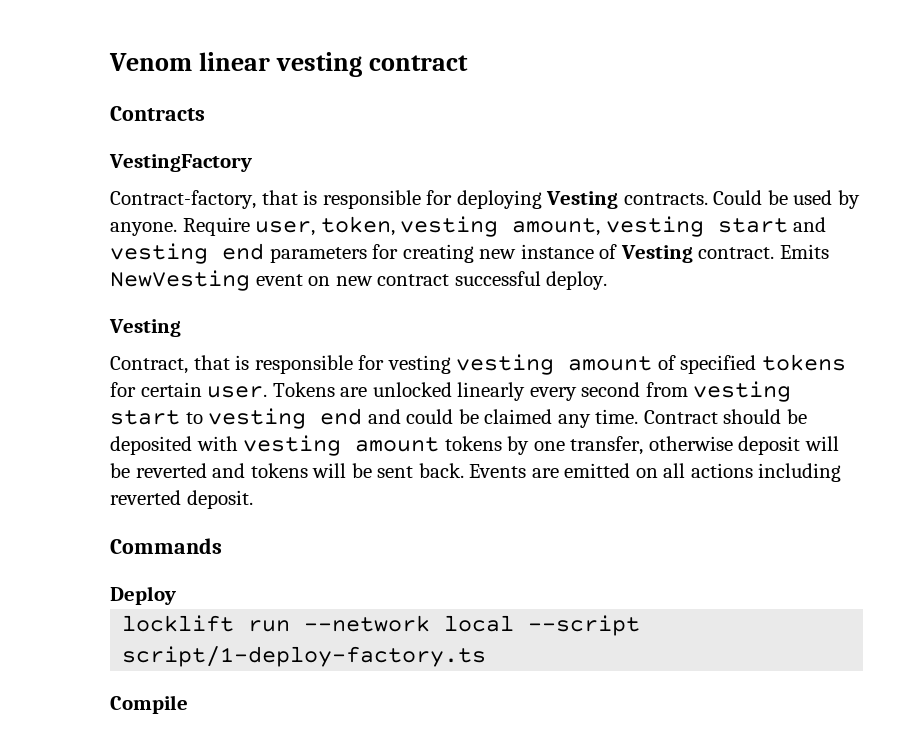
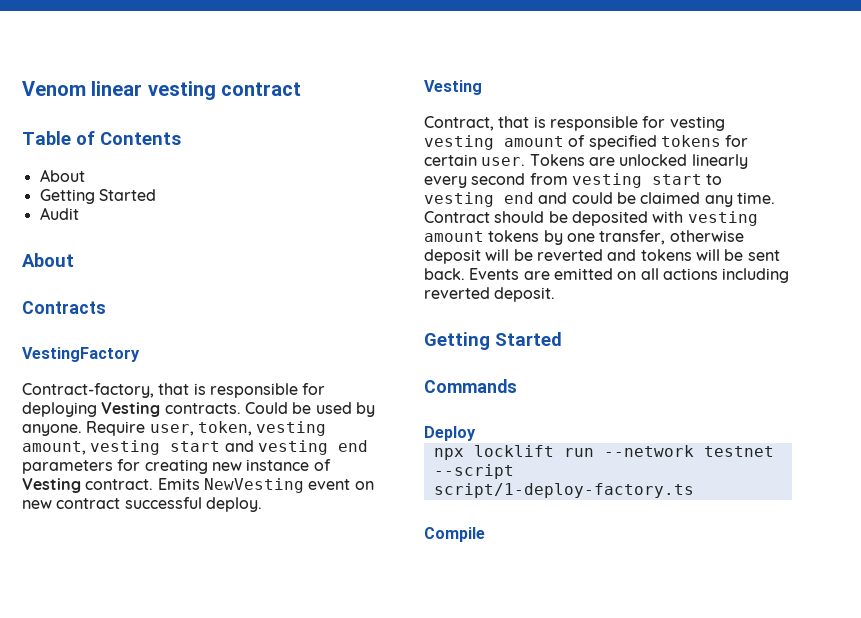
(469, 63) none -> [22,131,181,145] [39,169,85,182] [39,189,156,204] [39,207,79,220] [22,253,74,267] // Table of Contents // About // Getting Started // Audit // About
(253, 499) none -> [424,332,562,350] // Getting Started
(176, 595) none -> [433,448,464,460] npx
[444,615,515,632] local -> [703,446,774,457] testnet

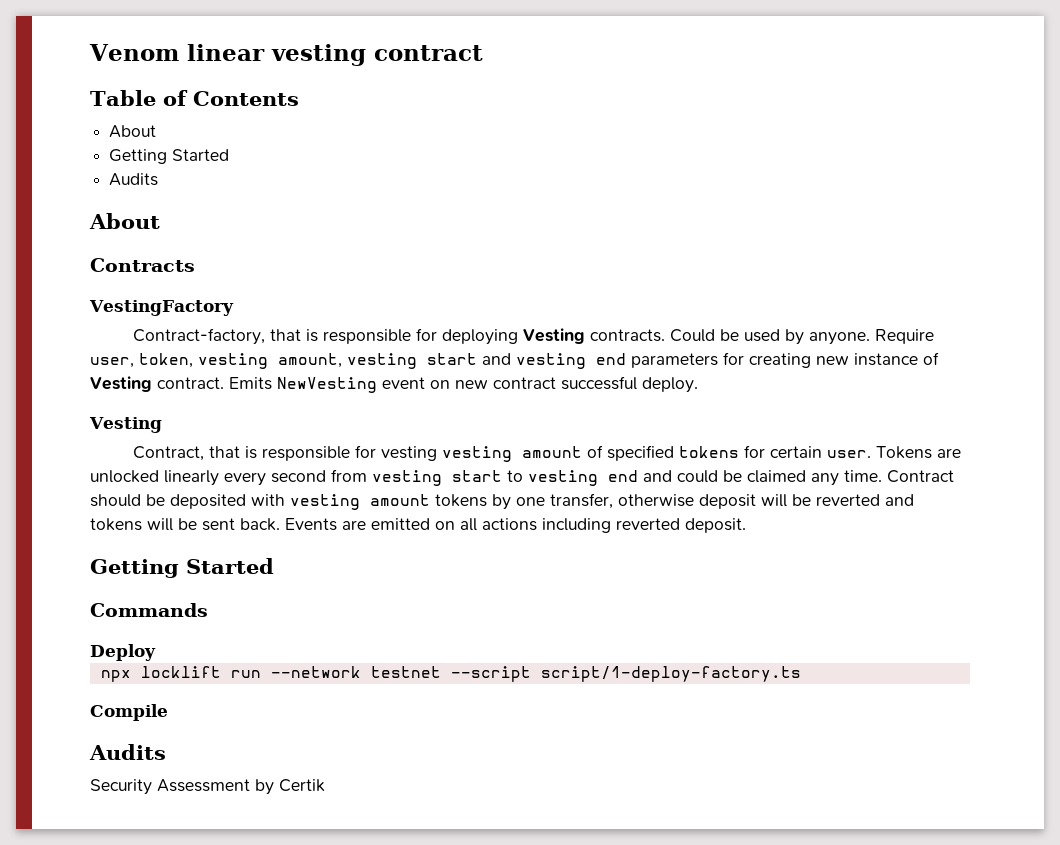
[39,207,79,220] Audit -> [109,173,159,186] Audits
(485, 534) none -> [89,744,166,760] [90,779,325,795] // Audits // Security Assessment by Certik

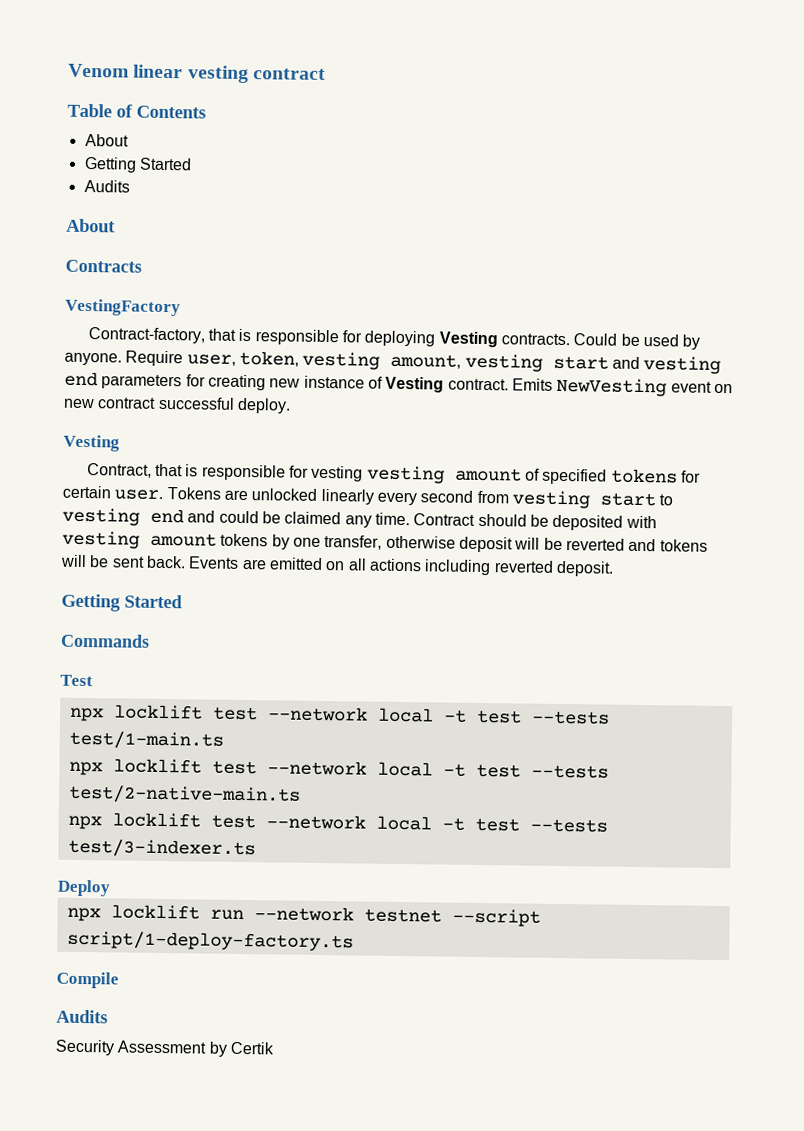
(208, 610) none -> [60,674,93,687] [69,704,610,725] [68,730,224,750] [68,758,609,779] [68,784,301,805] [67,812,608,833] [67,838,256,859] // Test // npx locklift test --network local -t test --tests test/1-main.ts // npx locklift test --network local -t test --tests test/2-native-main.ts // npx locklift test --network local -t test --tests test/3-indexer.ts

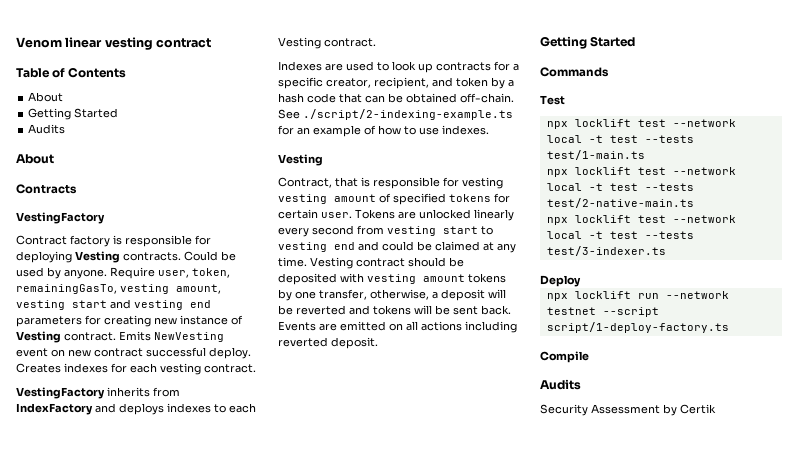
[87,327,236,344] Contract-factory, that -> [16,235,110,247] Contract factory
(299, 358) none -> [16,284,117,294] remainingGasTo,
(291, 405) none -> [16,363,256,375] [16,387,180,399] [16,403,256,415] [278,37,376,49] [278,61,519,73] [278,77,514,89] [278,93,514,103] [278,109,513,120] [278,125,489,137] Creates indexes for each vesting contract. // VestingFactory inherits from IndexFactory and deploys indexes to each Vesting contract. // Indexes are used to look up contracts for a specific creator, recipient, and token by a hash code that can be obtained off-chain. See ./script/2-indexing-example.ts for an example of how to use indexes.
(342, 518) none -> [483,242,494,251] at
[413,513,476,526] Contract -> [310,257,405,269] Vesting contract
[385,535,456,549] otherwise -> [370,289,438,300] otherwise, a

